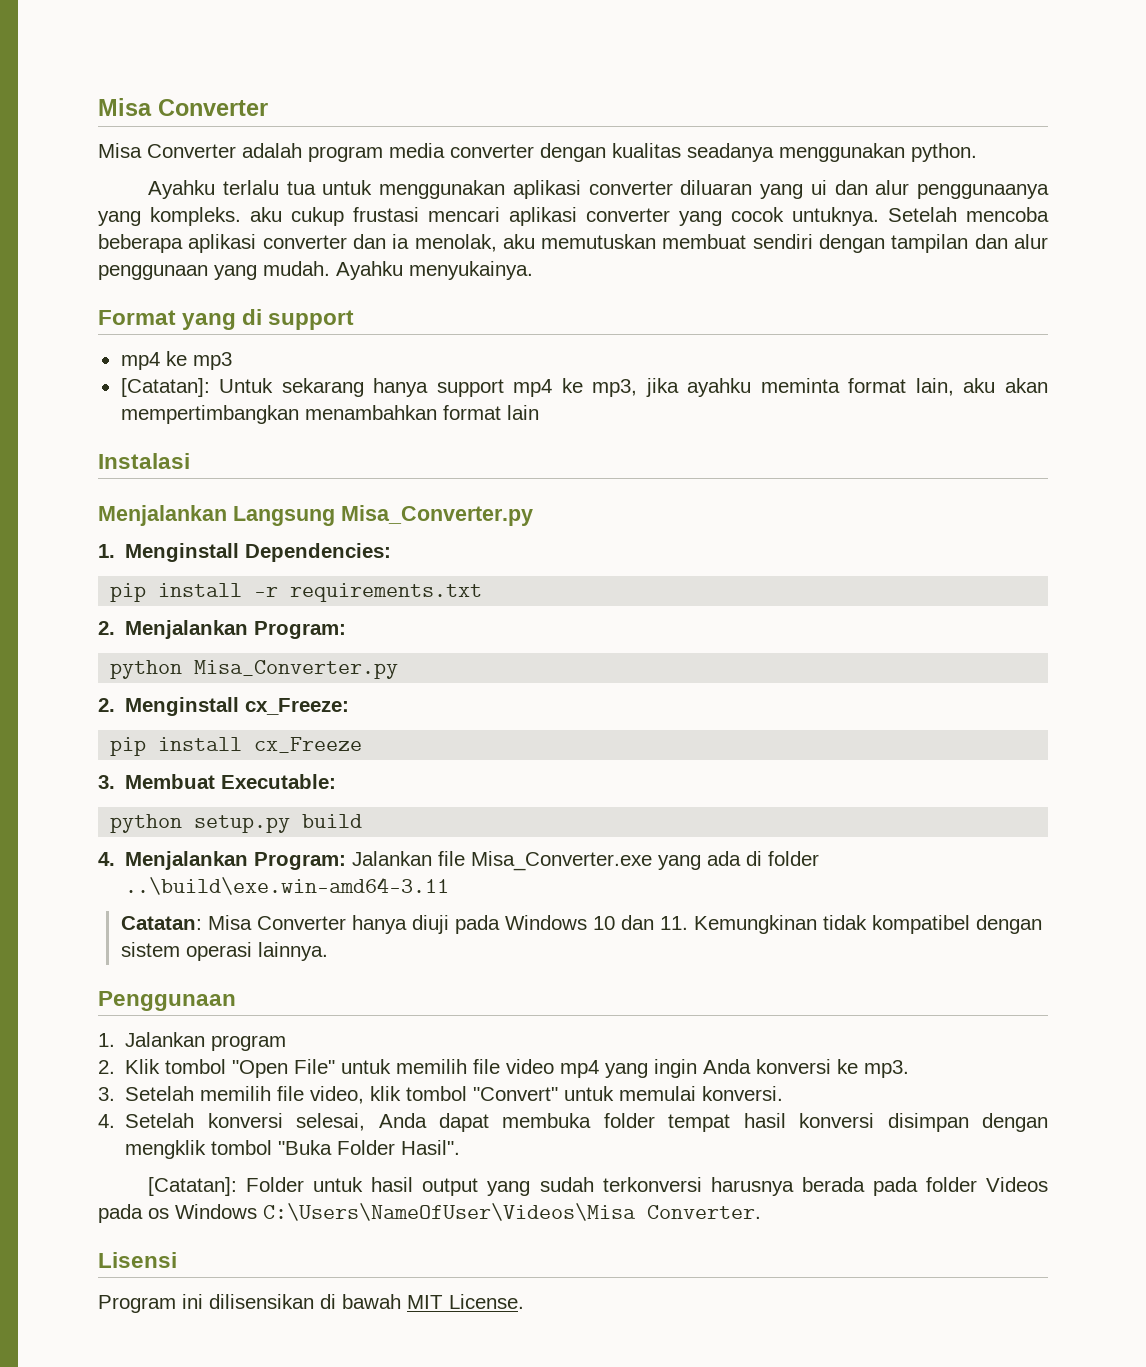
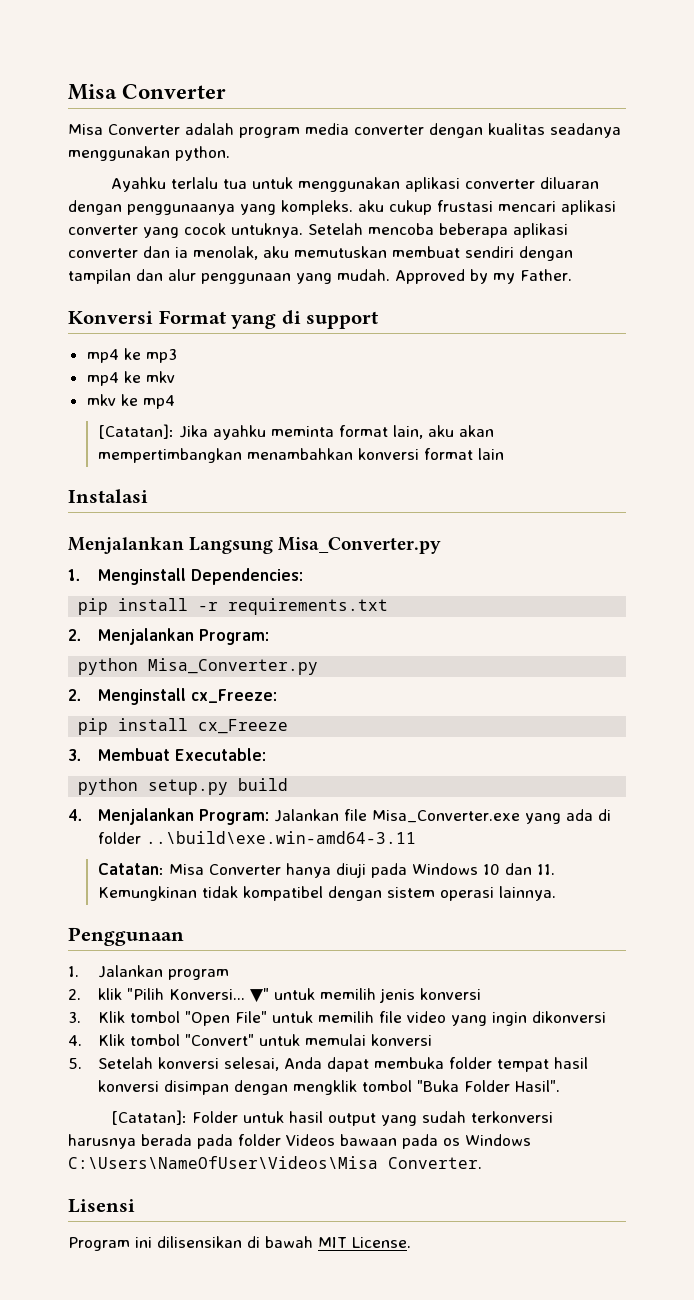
[760,180,910,199] yang ui dan alur -> [68,200,122,215] dengan
[336,261,533,280] Ayahku menyukainya. // -> [395,269,572,284] [68,311,153,324] Approved by my Father. // Konversi
[120,378,679,397] [Catatan]: Untuk sekarang hanya support mp4 ke mp3, jika -> [86,371,175,386] [86,394,175,409] [97,424,208,439] mp4 ke mkv // mkv ke mp4 // [Catatan]: Jika
(437, 412) none -> [357,448,419,460] konversi
(115, 1067) none -> [97,988,481,1003] [68,1012,81,1023] klik "Pilih Konversi... ▼" untuk memilih jenis konversi // 3.
[560,1060,600,1078] mp4 -> (446, 1017) none
[703,1059,910,1078] [98,1086,402,1104] Anda konversi ke mp3. // 3. Setelah memilih file video, klik -> [531,1011,606,1023] [68,1034,125,1046] dikonversi // 4. Klik
[702,1086,784,1101] [98,1114,115,1128] konversi. // 4. -> [370,1034,432,1046] [68,1058,82,1069] konversi // 5.
(1048, 1184) none -> [340,1134,397,1146] bawaan

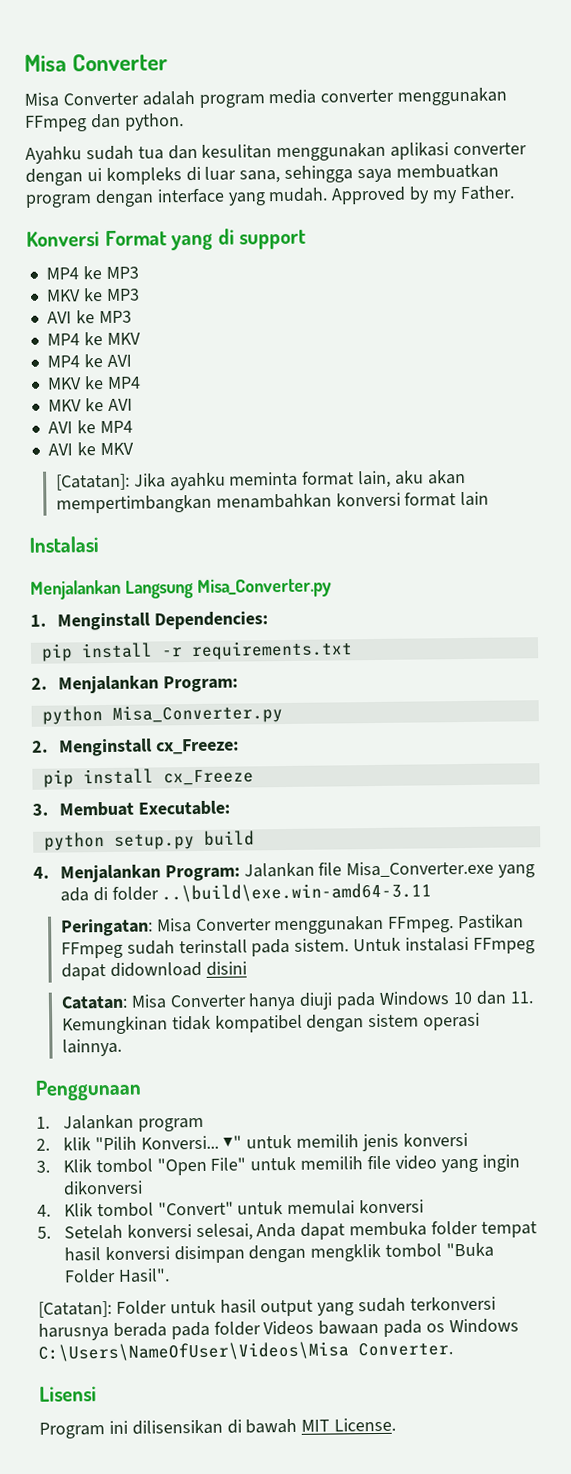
[429,123,621,138] [68,146,230,161] [111,177,600,192] [68,200,616,215] [68,223,568,238] [68,246,573,261] [68,269,291,284] dengan kualitas seadanya menggunakan python. // Ayahku terlalu tua untuk menggunakan aplikasi converter diluaran dengan penggunaanya yang kompleks. aku cukup frustasi mencari aplikasi converter yang cocok untuknya. Setelah mencoba beberapa aplikasi converter dan ia menolak, aku memutuskan membuat sendiri dengan tampilan dan alur penggunaan -> [397,87,508,106] [25,113,184,132] [25,142,528,164] [25,163,499,186] [25,188,225,208] menggunakan FFmpeg dan python. // Ayahku sudah tua dan kesulitan menggunakan aplikasi converter dengan ui kompleks di luar sana, sehingga saya membuatkan program dengan interface
[86,348,177,363] [86,371,175,386] [86,394,175,409] mp4 ke mp3 // mp4 ke mkv // mkv ke mp4 -> [45,266,139,280] [45,288,140,302] [46,310,132,324] [46,332,141,346] [46,354,132,368] [46,376,141,390] [47,398,133,412] [47,420,133,434] [47,442,134,456] MP4 ke MP3 // MKV ke MP3 // AVI ke MP3 // MP4 ke MKV // MP4 ke AVI // MKV ke MP4 // MKV ke AVI // AVI ke MP4 // AVI ke MKV
(416, 837) none -> [60,914,525,937] [60,936,535,959] [60,961,247,981] // Peringatan: Misa Converter menggunakan FFmpeg. Pastikan FFmpeg sudah terinstall pada sistem. Untuk instalasi FFmpeg dapat didownload disini

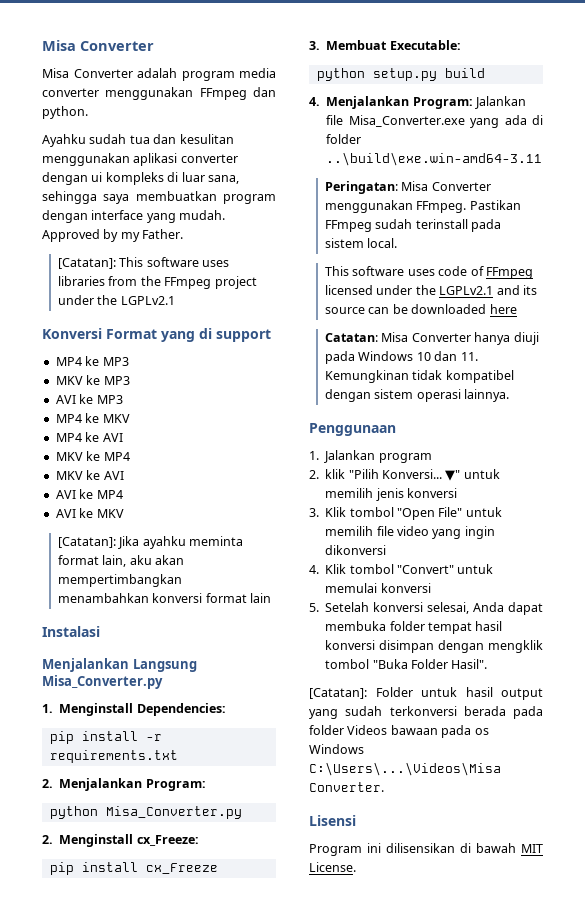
(515, 193) none -> [58,257,230,269] [58,276,257,289] [58,295,175,305] // [Catatan]: This software uses libraries from the FFmpeg project under the LGPLv2.1
[294,936,535,954] [60,961,247,981] sistem. Untuk instalasi FFmpeg dapat didownload disini -> [325,238,398,248] [325,266,533,279] [325,285,537,295] [325,304,517,314] sistem local. // This software uses code of FFmpeg licensed under the LGPLv2.1 and its source can be downloaded here
[38,1323,109,1341] harusnya -> (457, 711) none
[38,1341,349,1362] C:\Users\NameOfUser\Videos\Misa -> [309,762,501,776] C:\Users\...\Videos\Misa

